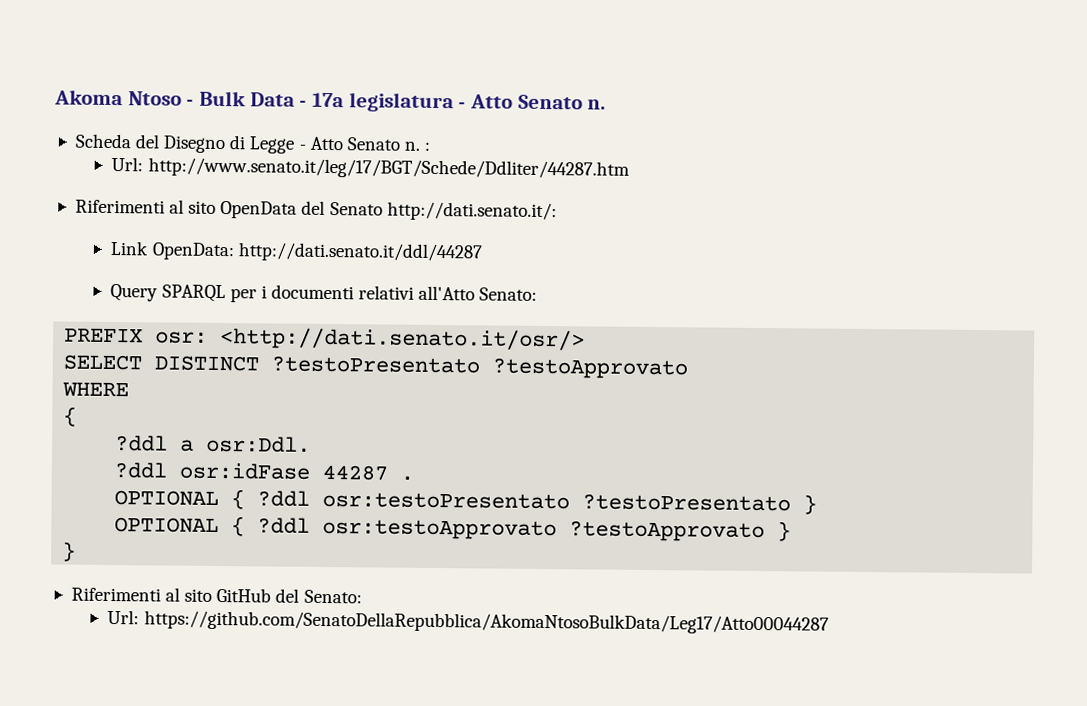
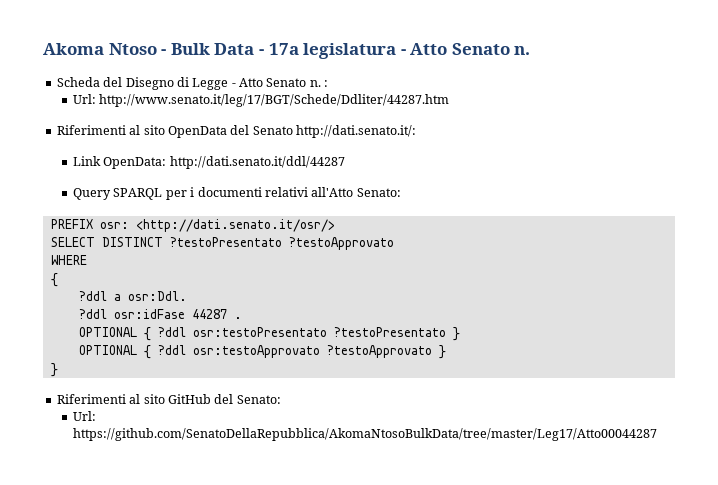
[143,610,829,635] https://github.com/SenatoDellaRepubblica/AkomaNtosoBulkData/Leg17/Atto00044287 -> [73,428,658,441] https://github.com/SenatoDellaRepubblica/AkomaNtosoBulkData/tree/master/Leg17/Atto00044287

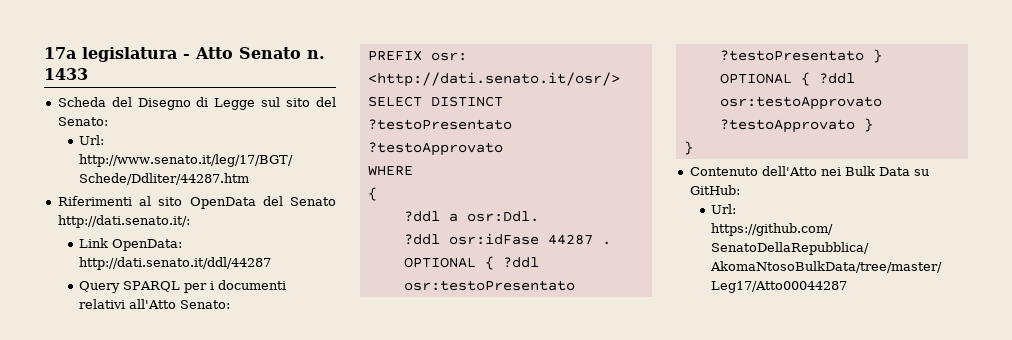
[43,43,264,55] Akoma Ntoso - Bulk Data - -> (44, 53) none
(531, 50) none -> [44,68,88,80] 1433
[231,78,329,87] - Atto Senato n. : -> [261,97,336,107] [57,117,108,126] sul sito del Senato:
[56,394,281,404] Riferimenti al sito GitHub del Senato: -> [689,166,929,176] [689,185,740,195] Contenuto dell'Atto nei Bulk Data su GitHub:

